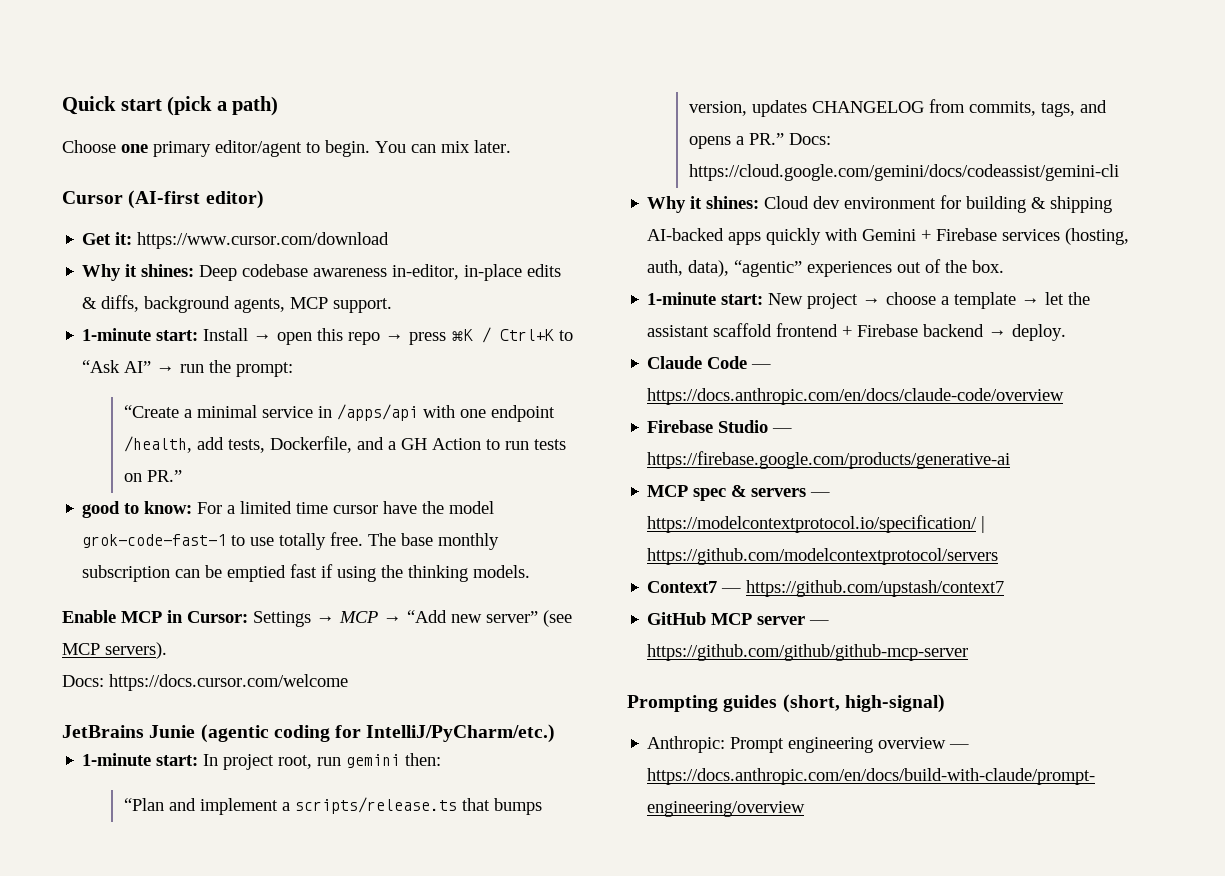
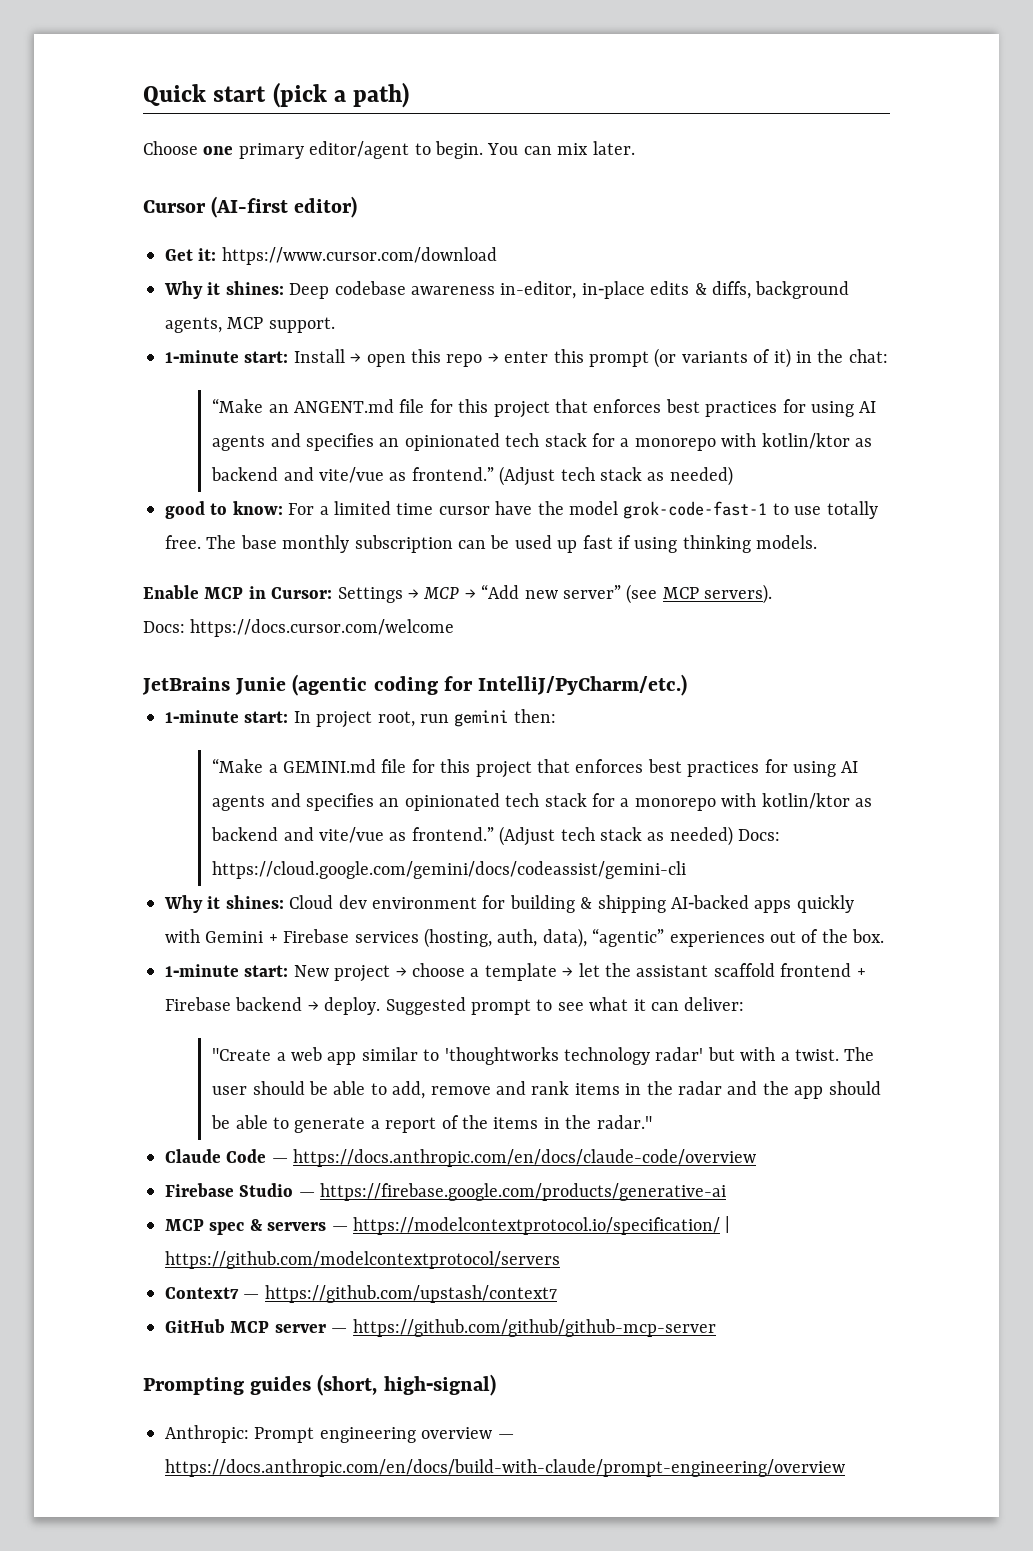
[409,327,574,345] [82,360,294,377] [123,404,555,422] [123,436,566,453] [123,470,182,482] press ⌘K / Ctrl+K to “Ask AI” → run the prompt: // “Create a minimal service in /apps/api with one endpoint /health, add tests, Dockerfile, and a GH Action to run tests on PR.” -> [504,348,888,368] [212,398,877,418] [212,433,873,451] [211,466,733,486] enter this prompt (or variants of it) in the chat: // “Make an ANGENT.md file for this project that enforces best practices for using AI agents and specifies an opinionated tech stack for a monorepo with kotlin/ktor as backend and vite/vue as frontend.” (Adjust tech stack as needed)
[227,565,287,582] emptied -> [514,535,578,553] used up
[381,565,404,578] the -> (678, 545) none
[123,797,542,815] [688,99,1107,117] [688,133,784,149] “Plan and implement a scripts/release.ts that bumps version, updates CHANGELOG from commits, tags, and opens a PR.” -> [212,758,859,778] [212,793,873,811] [211,826,733,846] “Make a GEMINI.md file for this project that enforces best practices for using AI agents and specifies an opinionated tech stack for a monorepo with kotlin/ktor as backend and vite/vue as frontend.” (Adjust tech stack as needed)
(1067, 332) none -> [385,997,745,1015] [212,1047,875,1065] [212,1081,881,1099] [211,1115,652,1133] Suggested prompt to see what it can deliver: // "Create a web app similar to 'thoughtworks technology radar' but with a twist. The user should be able to add, remove and rank items in the radar and the app should be able to generate a report of the items in the radar."

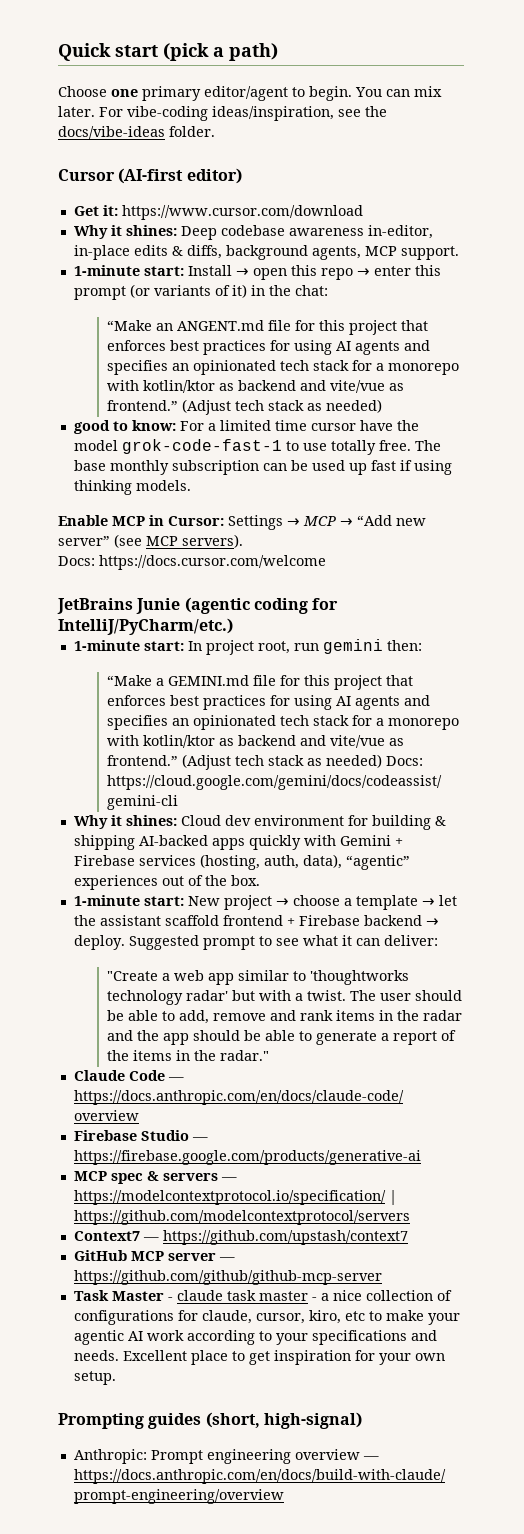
(635, 148) none -> [99,106,387,121] [58,126,215,139] For vibe-coding ideas/inspiration, see the docs/vibe-ideas folder.
(716, 1328) none -> [73,1290,452,1301] [73,1310,460,1325] [73,1330,437,1345] [73,1350,445,1365] [73,1371,116,1385] // Task Master - claude task master - a nice collection of configurations for claude, cursor, kiro, etc to make your agentic AI work according to your specifications and needs. Excellent place to get inspiration for your own setup.

